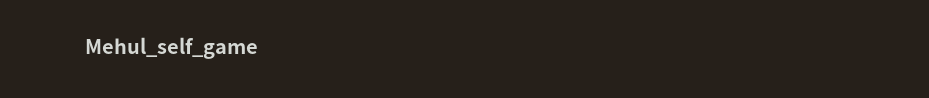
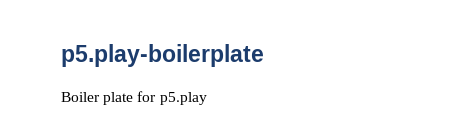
[85,37,258,59] Mehul_self_game -> [61,44,264,67] [61,91,207,105] p5.play-boilerplate // Boiler plate for p5.play

